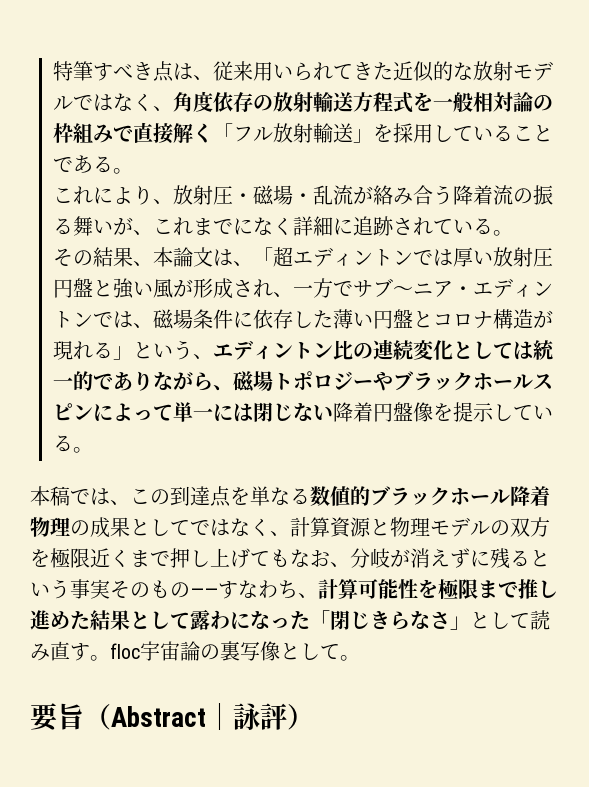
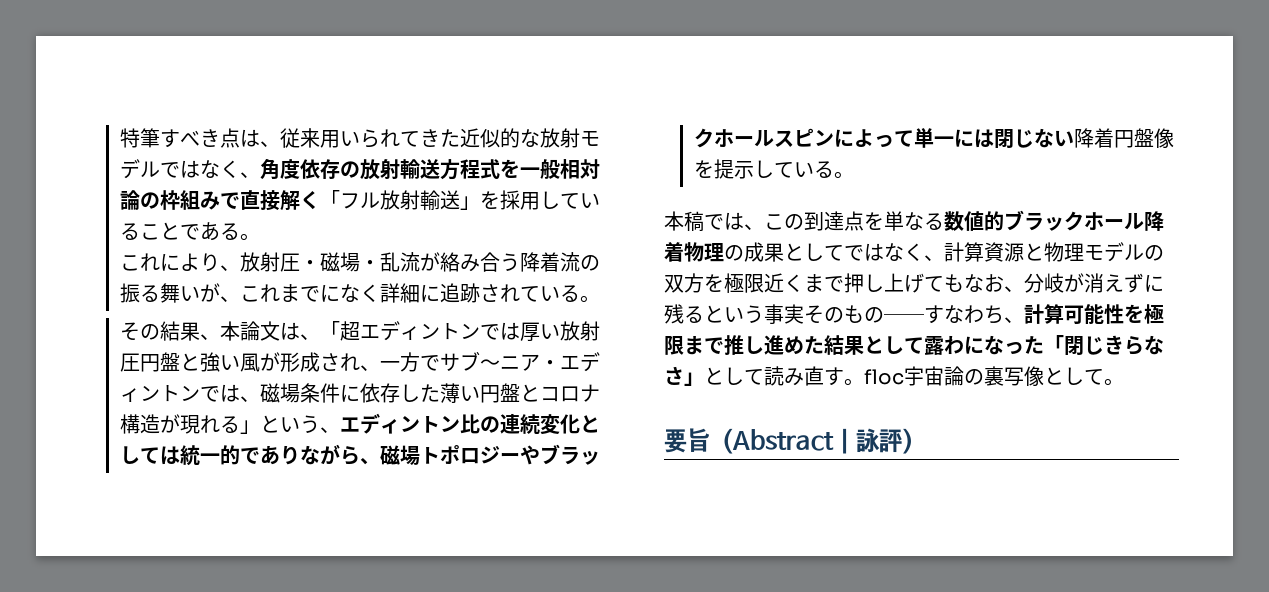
[190,588,218,597] ―― -> [884,314,924,322] ──

